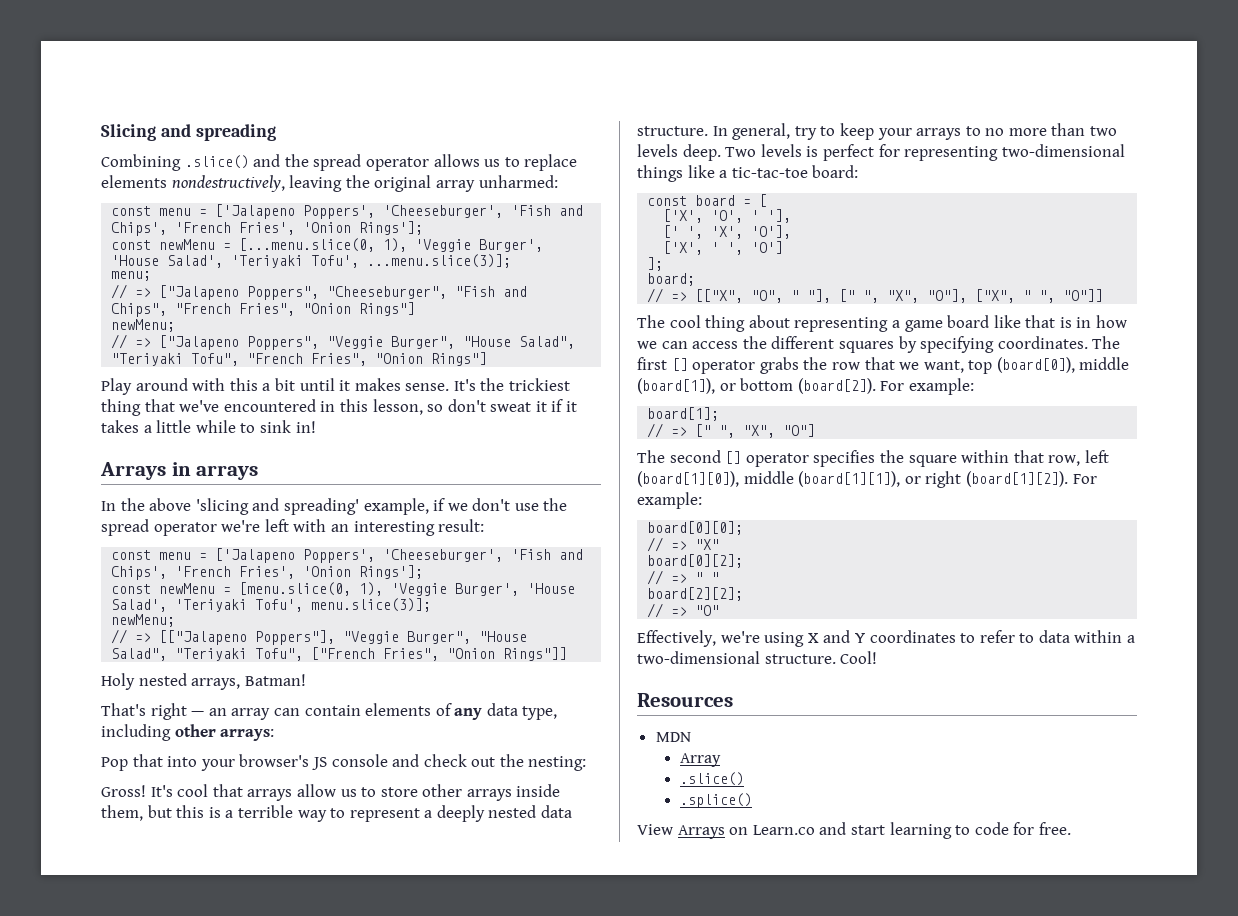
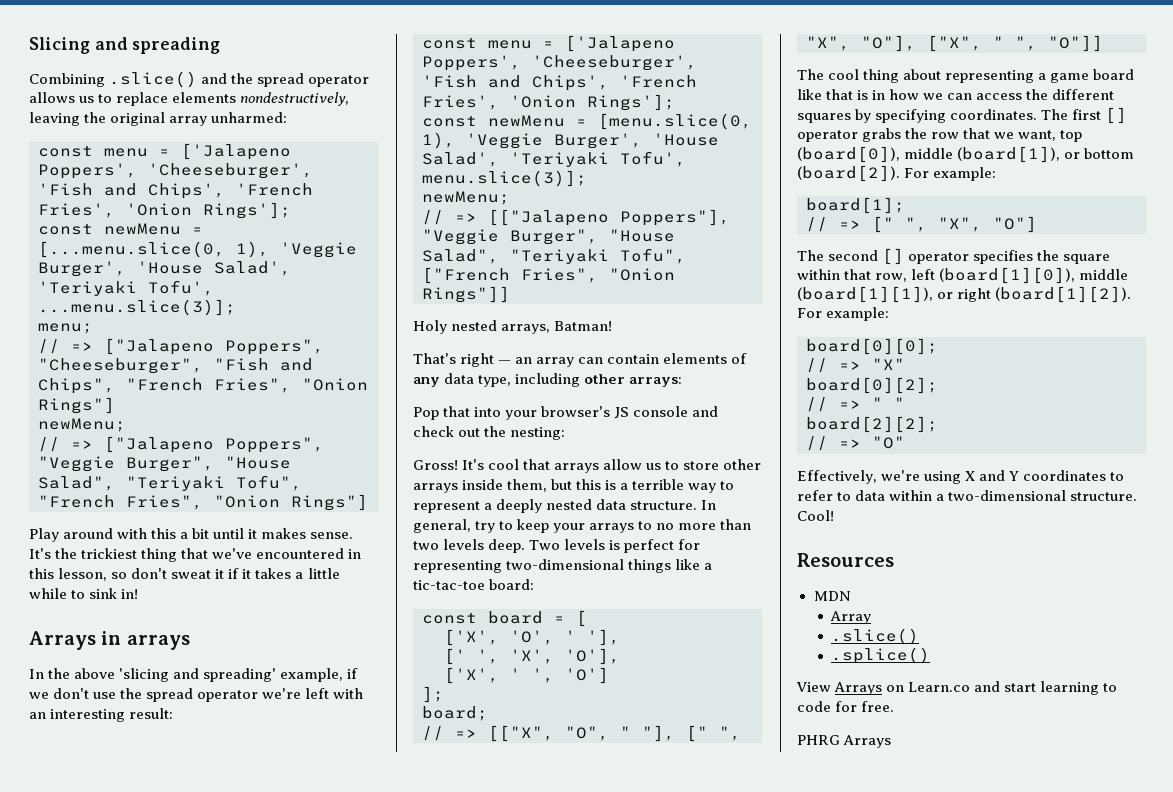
(1071, 828) none -> [797,735,892,748] // PHRG Arrays

